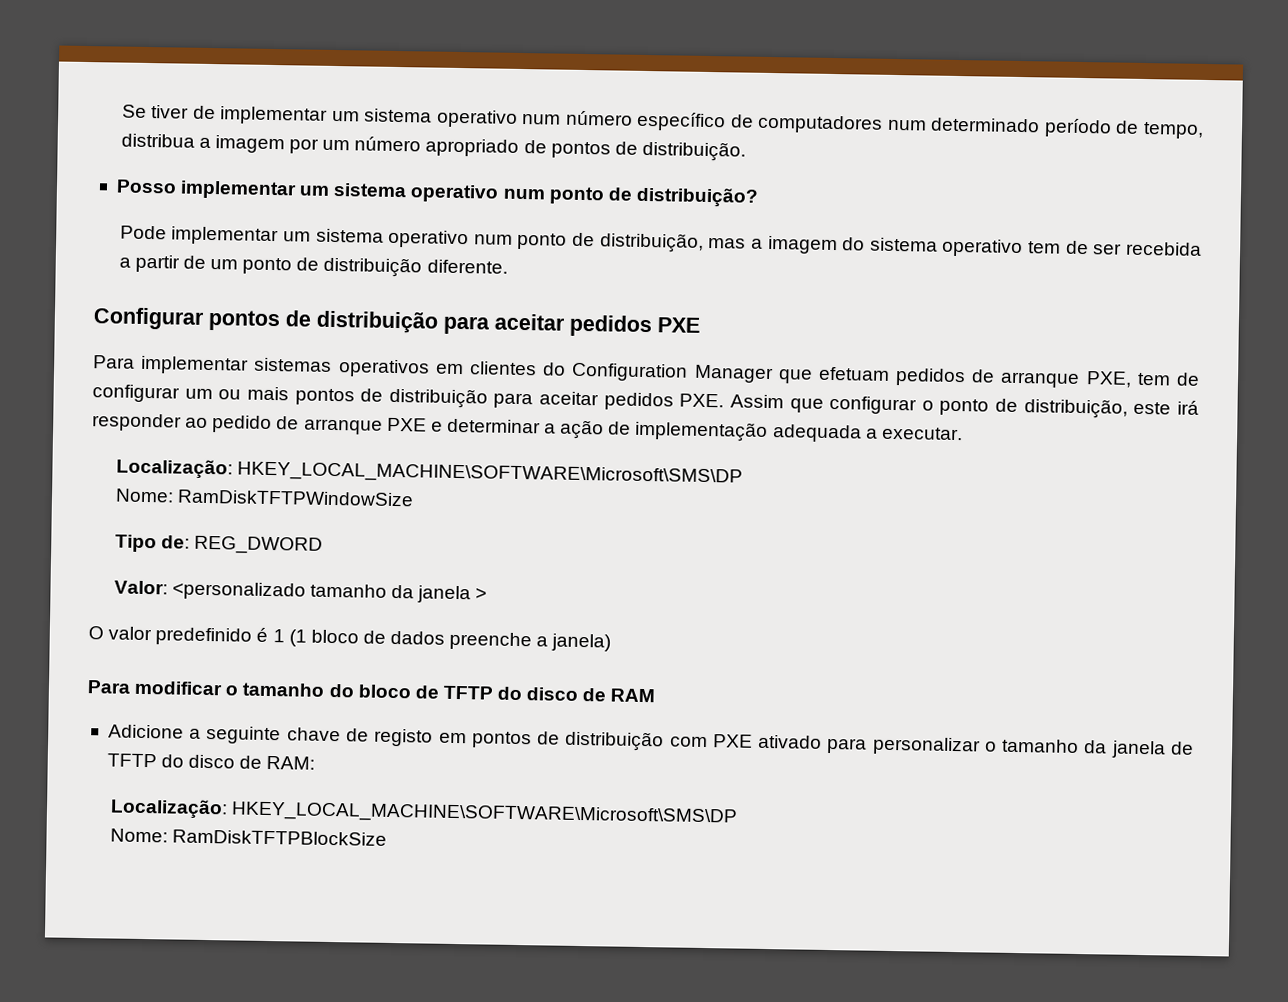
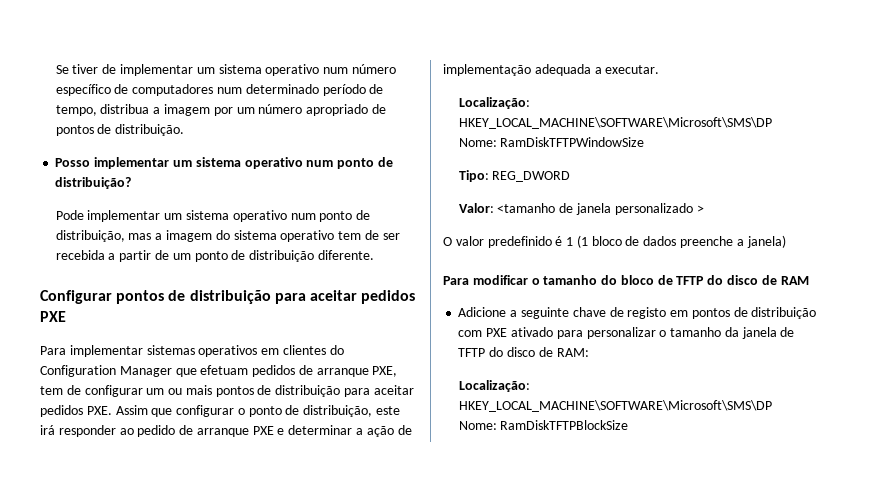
[114,534,190,553] Tipo de: -> [458,170,489,182] Tipo:
[171,581,472,604] <personalizado tamanho da janela -> [497,203,693,215] <tamanho de janela personalizado

